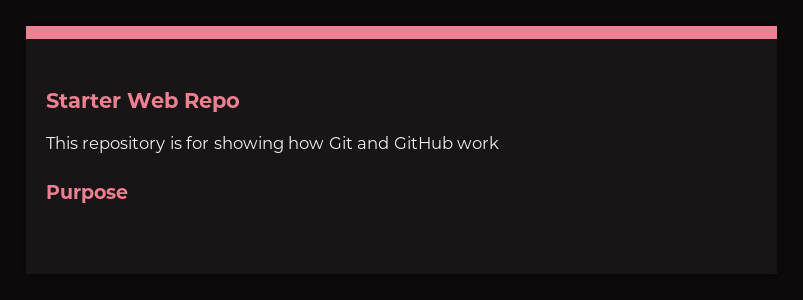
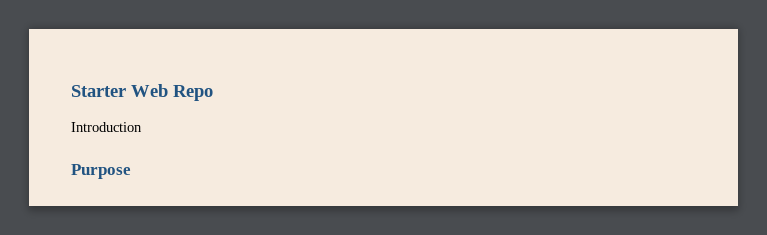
[46,136,500,153] This repository is for showing how Git and GitHub work -> [71,122,142,132] Introduction

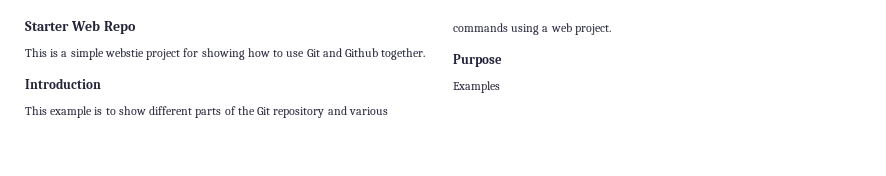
[71,122,142,132] Introduction -> [25,48,426,60] [25,78,101,89] [25,106,388,118] [453,23,611,35] This is a simple webstie project for showing how to use Git and Github together. // Introduction // This example is to show different parts of the Git repository and various commands using a web project.
(131, 171) none -> [453,81,500,93] // Examples

